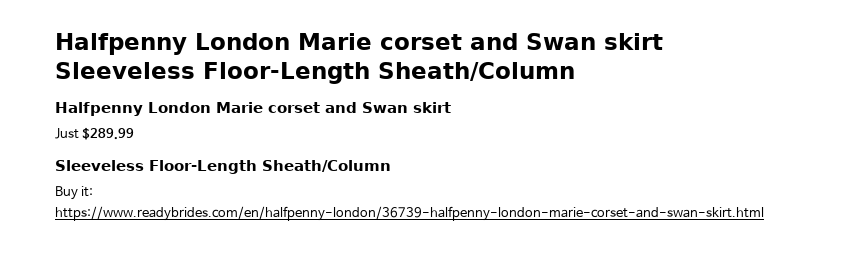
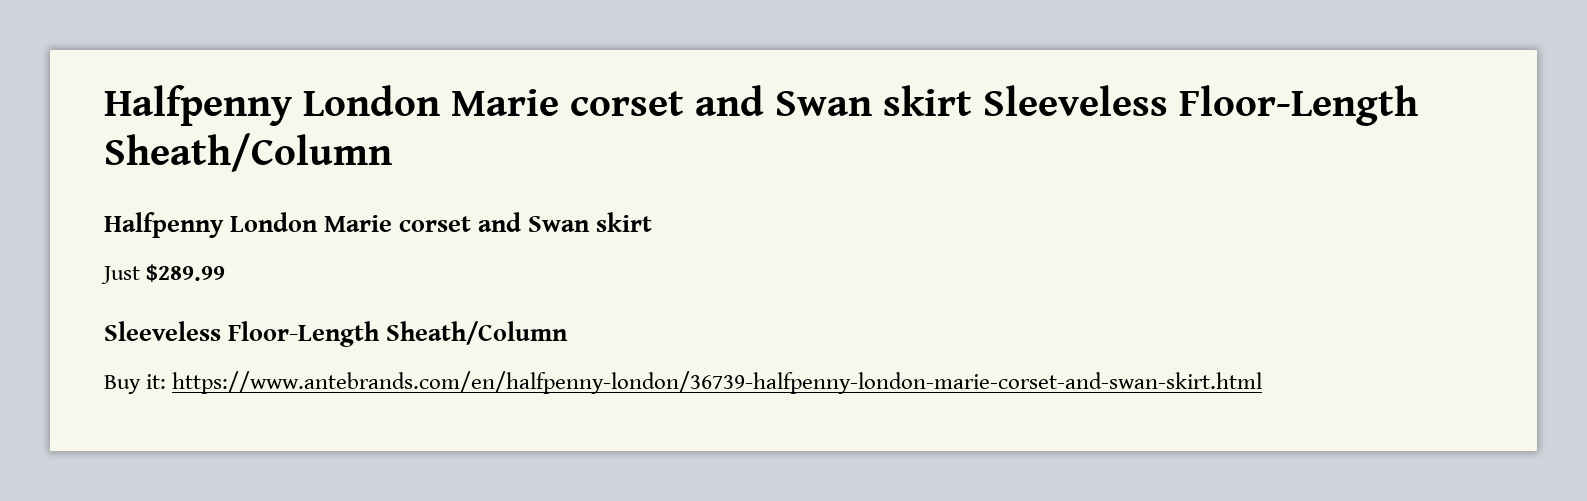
[55,206,764,221] https://www.readybrides.com/en/halfpenny-london/36739-halfpenny-london-marie-corset-and-swan-skirt.html -> [172,371,1263,394] https://www.antebrands.com/en/halfpenny-london/36739-halfpenny-london-marie-corset-and-swan-skirt.html

